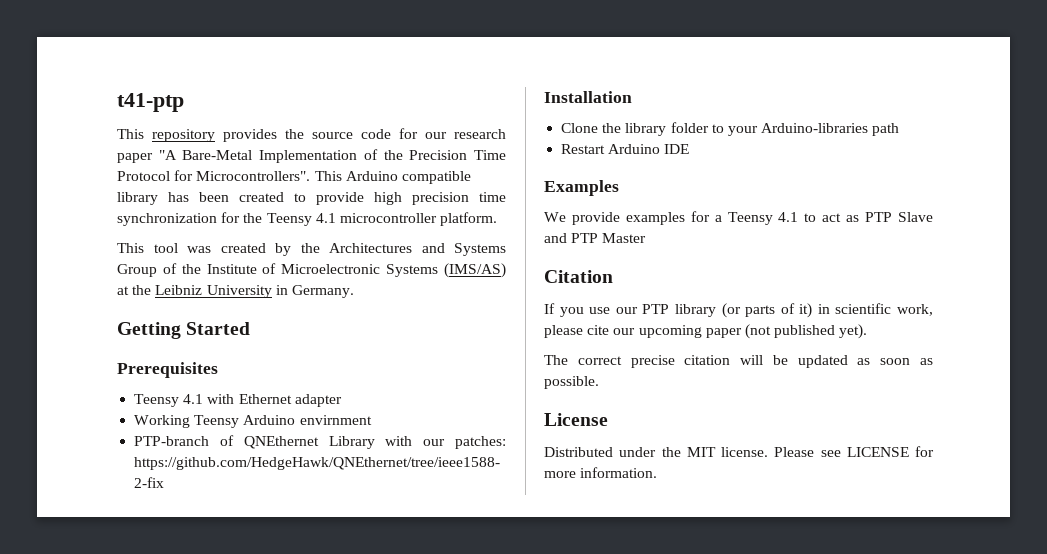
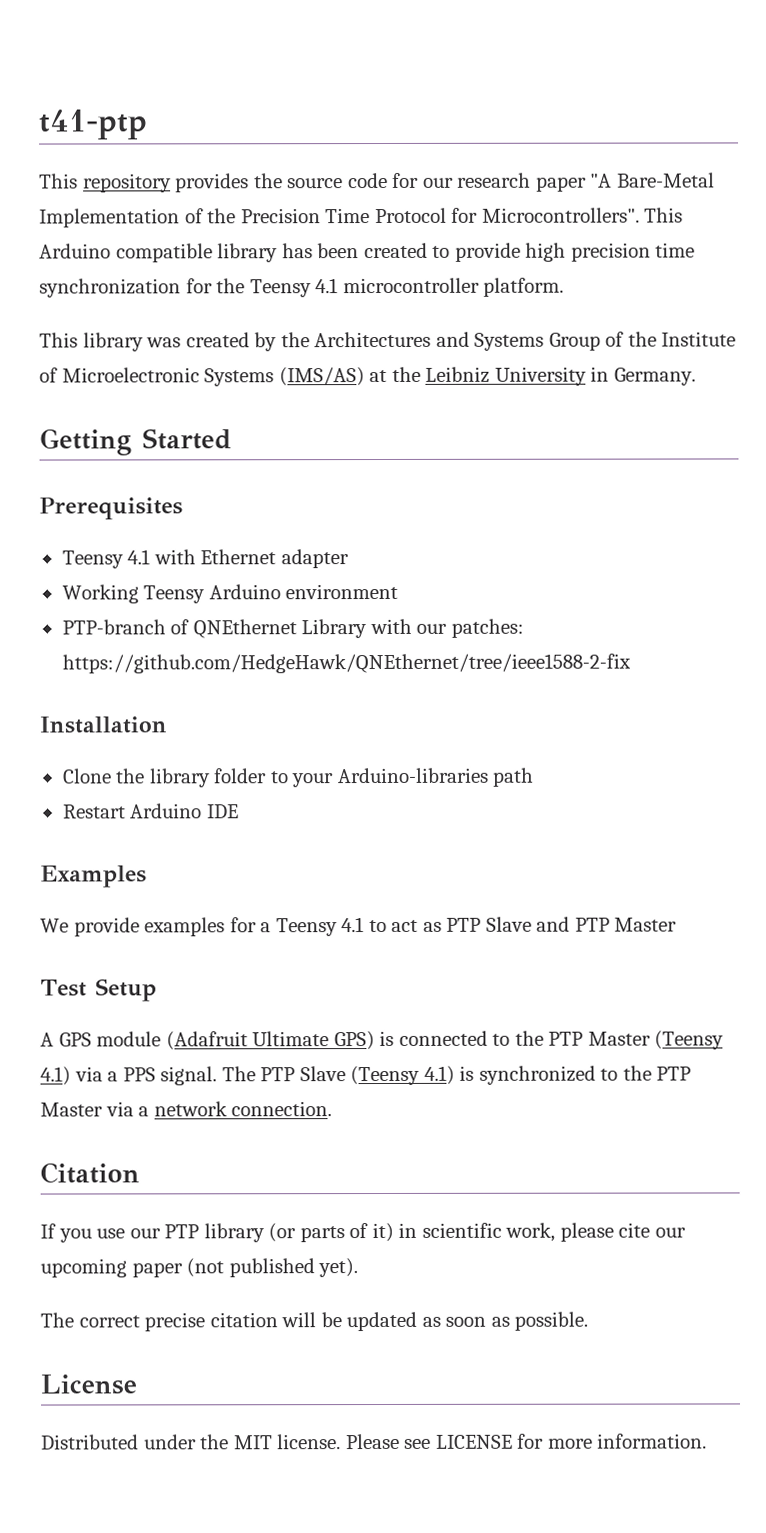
[153,243,178,253] tool -> [82,332,144,352] library
[299,415,372,425] envirnment -> [285,583,399,600] environment
(647, 238) none -> [40,978,157,1002] [40,1030,725,1051] [40,1065,692,1086] [40,1101,333,1117] // Test Setup // A GPS module (Adafruit Ultimate GPS) is connected to the PTP Master (Teensy 4.1) via a PPS signal. The PTP Slave (Teensy 4.1) is synchronized to the PTP Master via a network connection.

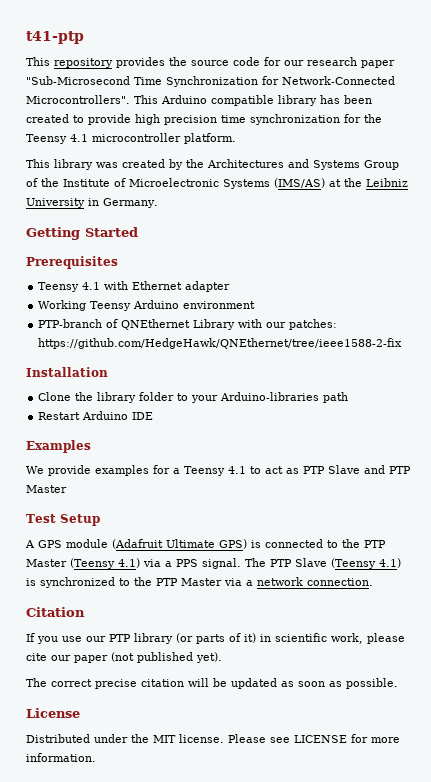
[590,172,715,188] [39,207,479,228] "A Bare-Metal Implementation of the Precision Time Protocol for -> [26,76,395,87] "Sub-Microsecond Time Synchronization for Network-Connected
[40,1258,127,1278] upcoming -> (71, 658) none

